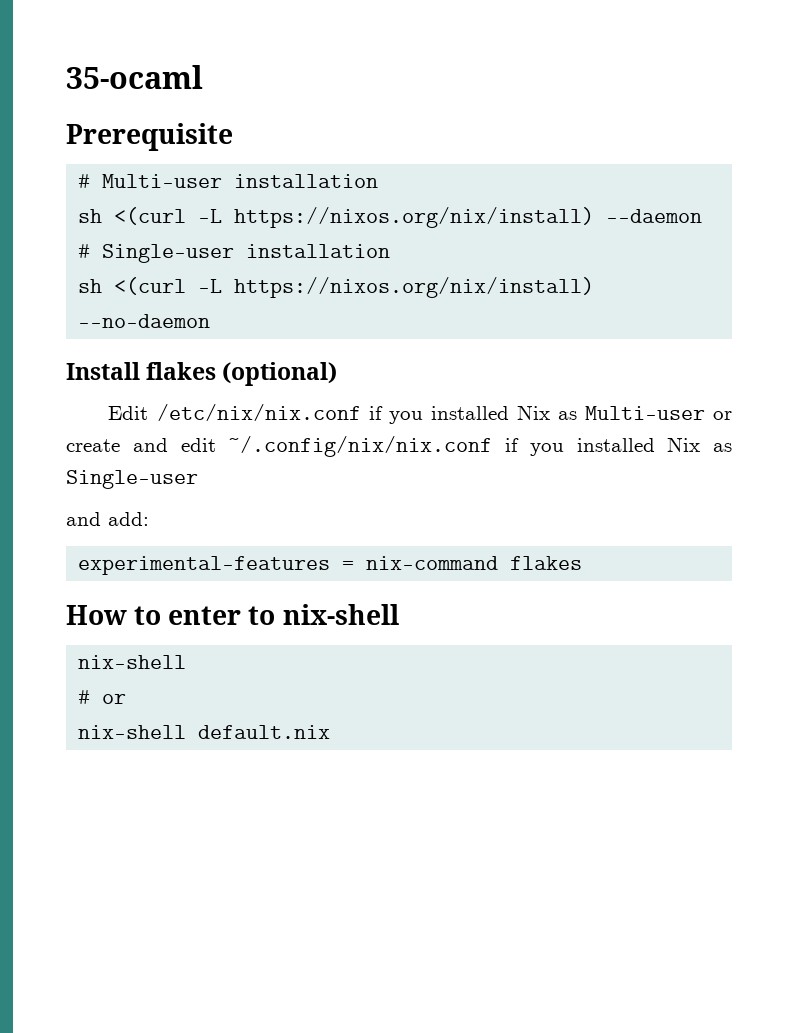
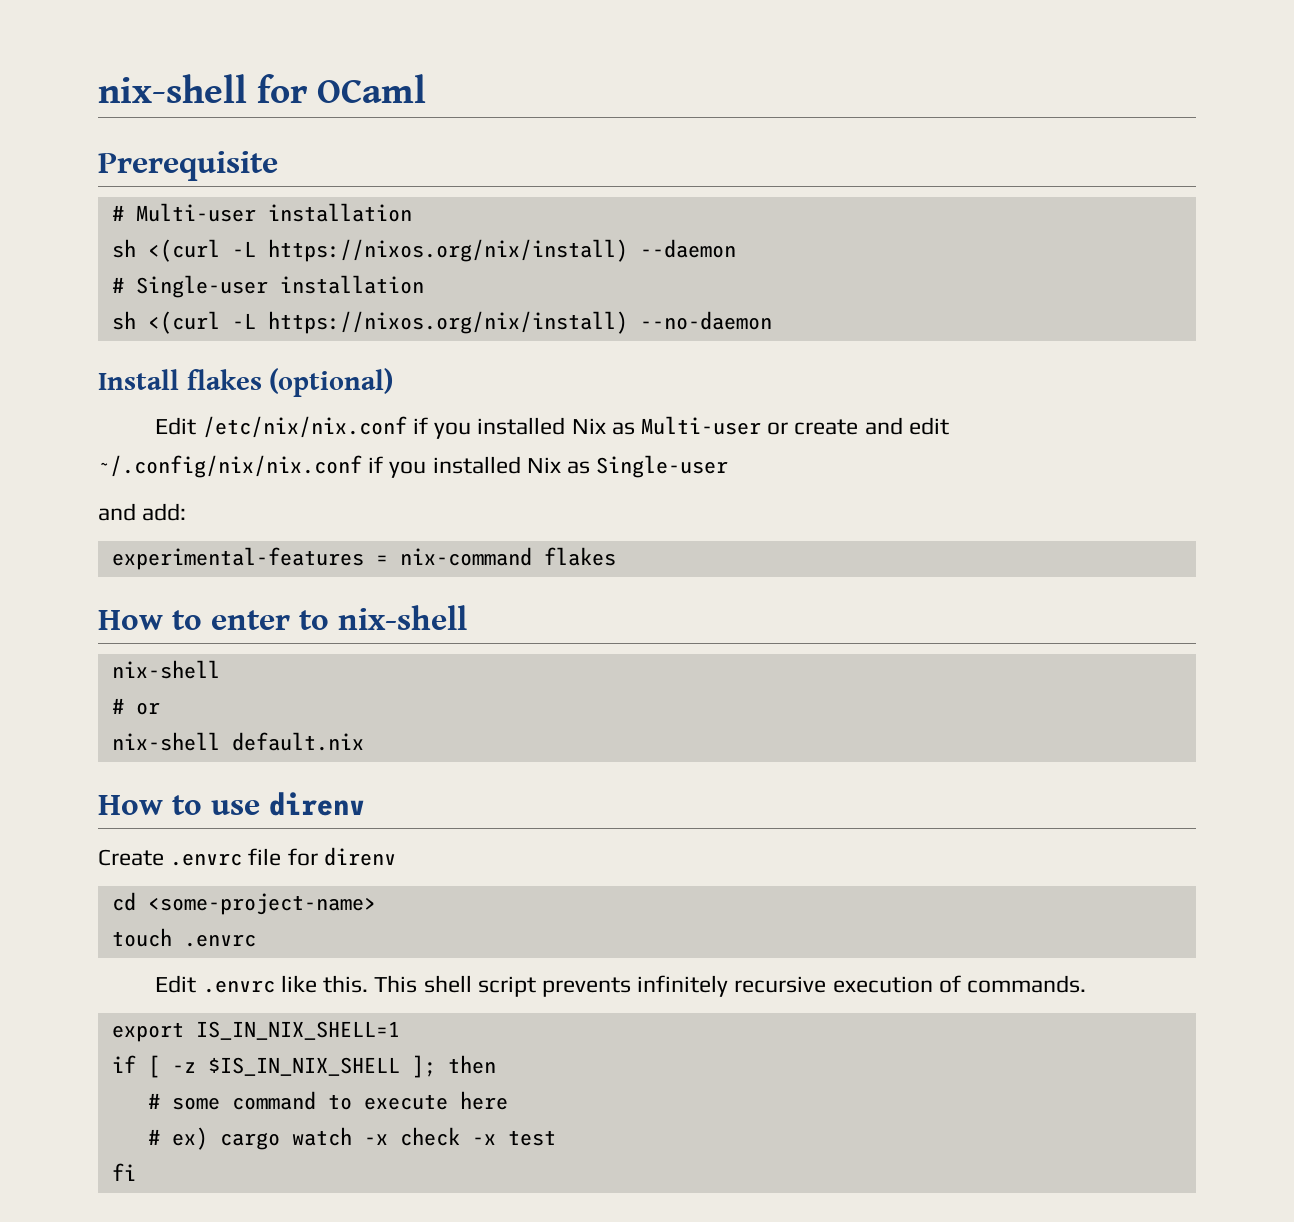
[66,65,203,89] 35-ocaml -> [98,74,427,103] nix-shell for OCaml
(331, 732) none -> [98,792,365,816] [98,847,396,866] [111,892,376,915] [111,928,256,947] [155,975,1086,997] [111,1021,400,1042] [111,1055,496,1078] [147,1091,508,1110] [147,1127,556,1150] [111,1163,136,1181] // How to use direnv // Create .envrc file for direnv // cd <some-project-name> // touch .envrc // Edit .envrc like this. This shell script prevents infinitely recursive execution of commands. // export IS_IN_NIX_SHELL=1 // if [ -z $IS_IN_NIX_SHELL ]; then // # some command to execute here // # ex) cargo watch -x check -x test // fi

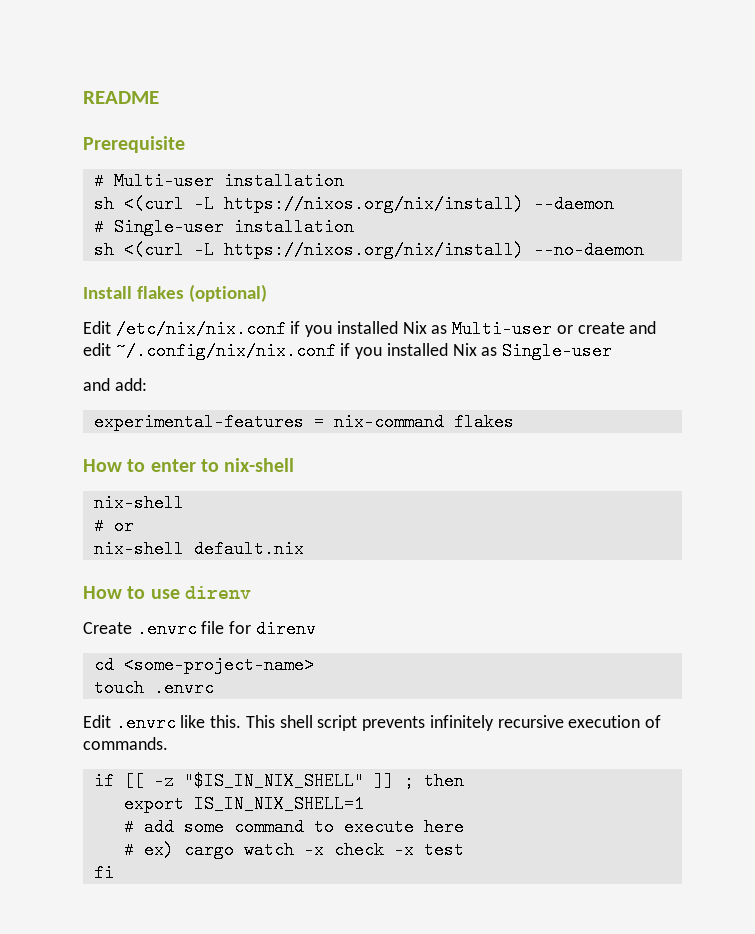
[98,74,427,103] nix-shell for OCaml -> [83,91,159,104] README
[111,1021,400,1042] [111,1055,496,1078] [147,1093,160,1109] export IS_IN_NIX_SHELL=1 // if [ -z $IS_IN_NIX_SHELL ]; then // # -> [93,772,464,790] [123,795,364,813] [123,818,174,836] if [[ -z "$IS_IN_NIX_SHELL" ]] ; then // export IS_IN_NIX_SHELL=1 // # add

